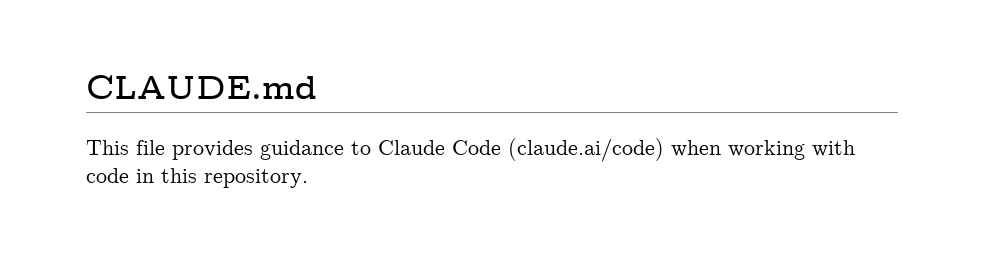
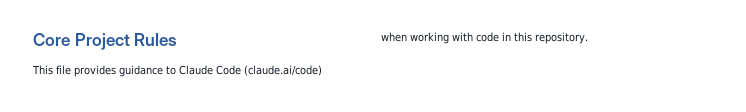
[86,75,317,99] CLAUDE.md -> [33,33,178,50] Core Project Rules

